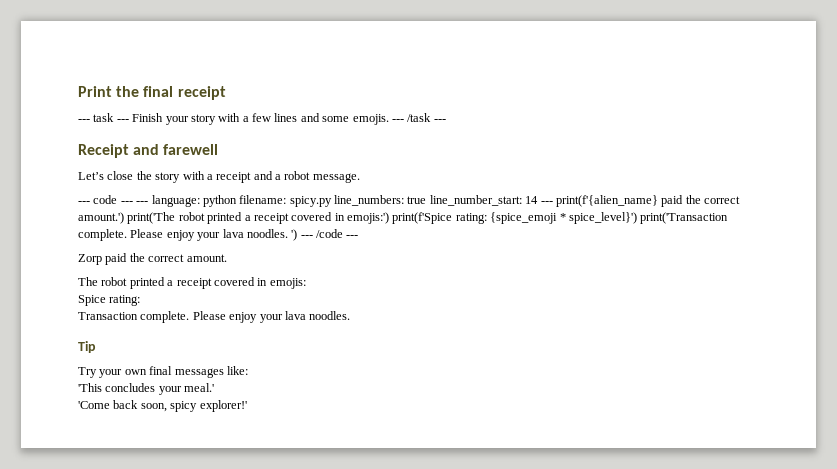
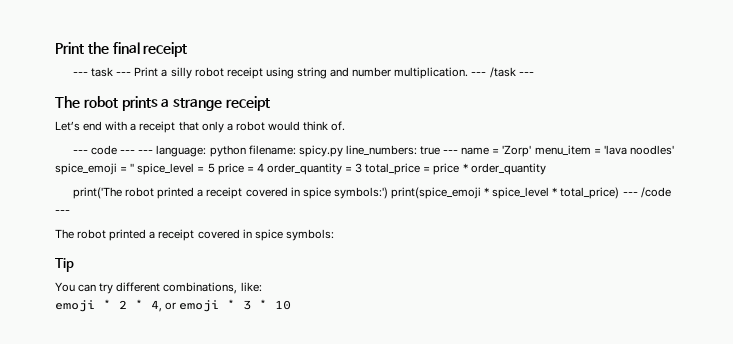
[132,113,446,125] [78,144,219,158] [78,171,360,183] Finish your story with a few lines and some emojis. --- /task --- // Receipt and farewell // Let’s close the story with a receipt and a robot message. -> [134,67,534,79] [55,96,270,111] [55,121,346,133] Print a silly robot receipt using string and number multiplication. --- /task --- // The robot prints a strange receipt // Let’s end with a receipt that only a robot would think of.
[429,195,740,207] [78,212,124,224] line_number_start: 14 --- print(f'{alien_name} paid the correct amount.') -> [443,145,674,157] [55,163,546,175] --- name = 'Zorp' menu_item = 'lava noodles' spice_emoji = '' spice_level = 5 price = 4 order_quantity = 3 total_price = price * order_quantity //
[347,212,729,224] [78,229,359,241] [78,253,227,265] emojis:') print(f'Spice rating: {spice_emoji * spice_level}') print('Transaction complete. Please enjoy your lava noodles. ') --- /code --- // Zorp paid the correct amount. -> [302,187,671,199] [55,210,70,214] spice symbols:') print(spice_emoji * spice_level * total_price) --- /code ---
[269,278,306,289] [78,295,141,306] [78,311,351,323] [78,341,96,353] [78,366,248,378] [78,383,215,395] [78,400,247,412] emojis: // Spice rating: // Transaction complete. Please enjoy your lava noodles. // Tip // Try your own final messages like: // 'This concludes your meal.' // 'Come back soon, spicy explorer!' -> [254,229,334,241] [55,258,74,272] [55,282,262,294] [55,299,292,312] spice symbols: // Tip // You can try different combinations, like: // emoji * 2 * 4, or emoji * 3 * 10

